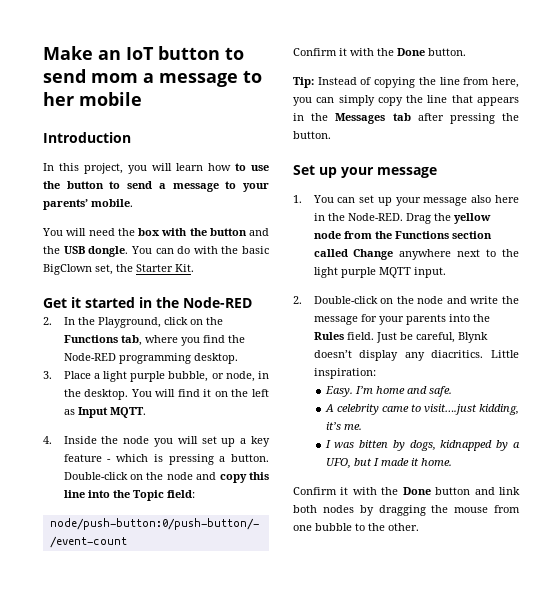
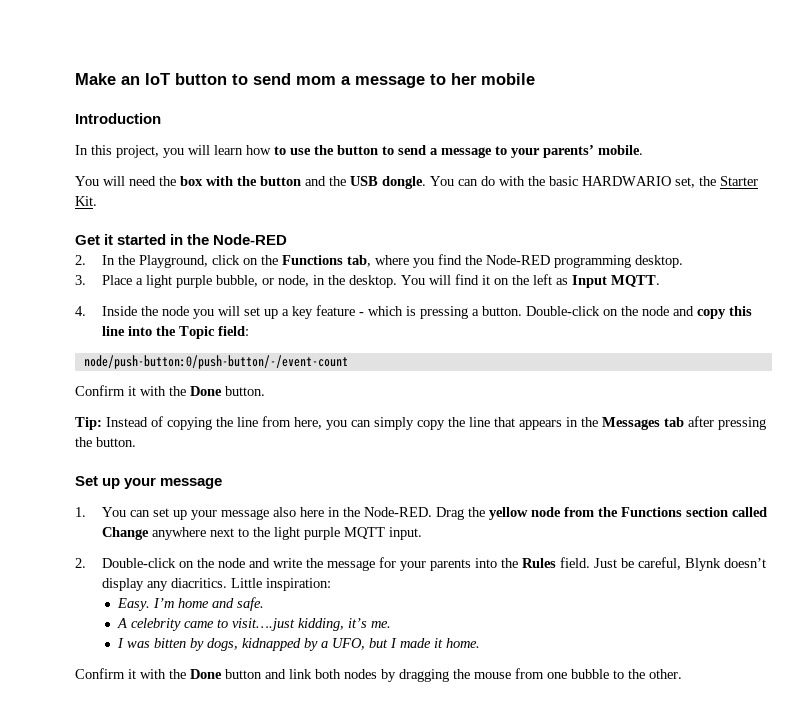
[43,264,92,275] BigClown -> [582,176,671,186] HARDWARIO

